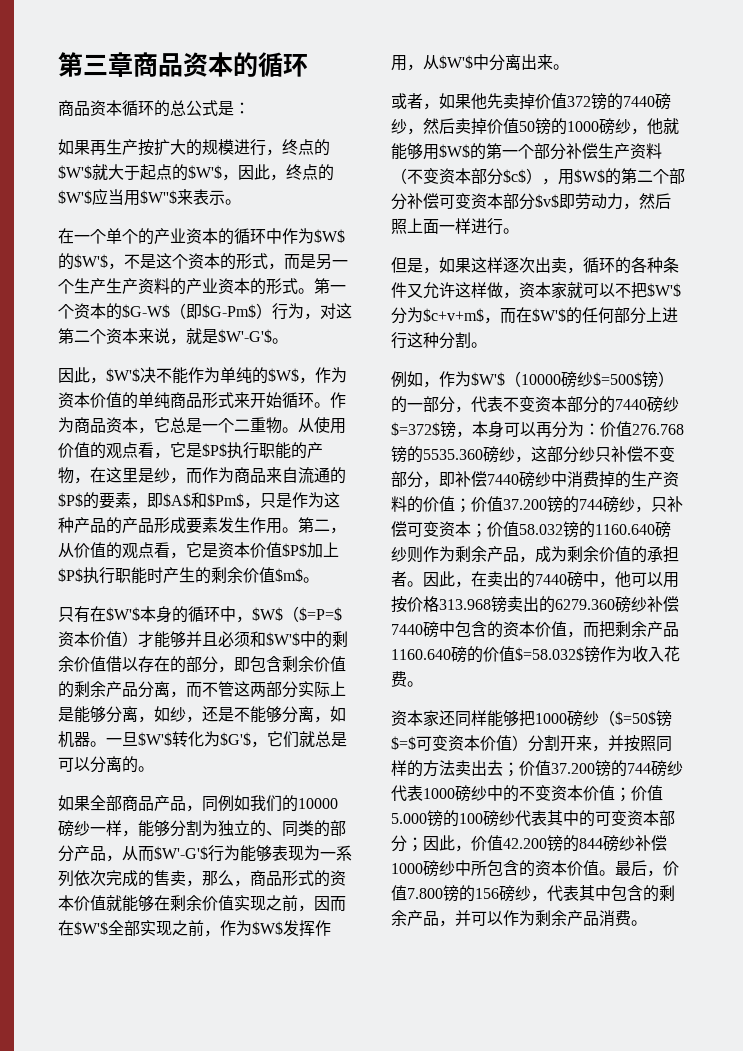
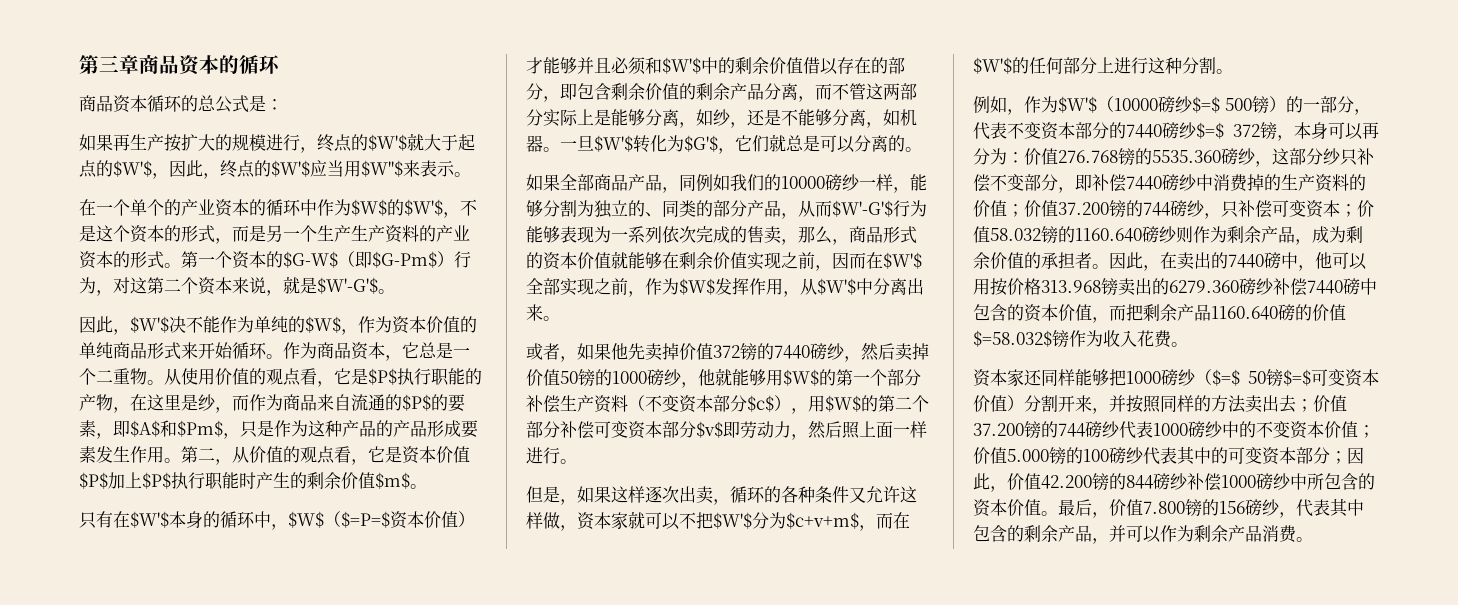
[593,372,642,386] $=500$ -> [1192,96,1252,113] $=$ 500
[391,422,440,436] $=372$ -> [1196,122,1260,139] $=$ 372
[615,711,656,725] $=50$ -> [1212,369,1266,386] $=$ 50

